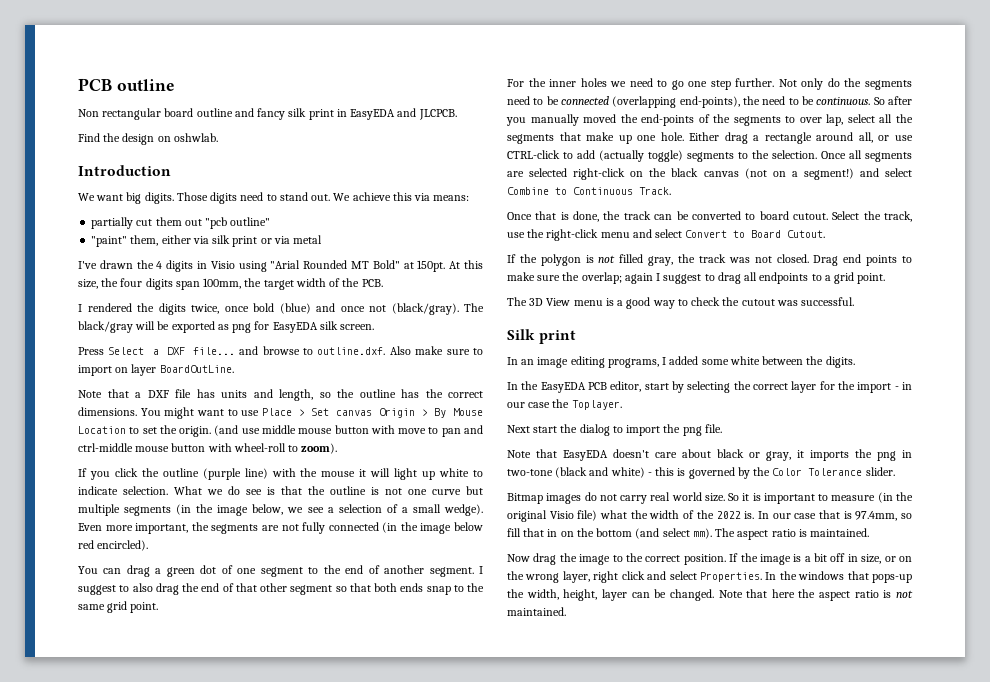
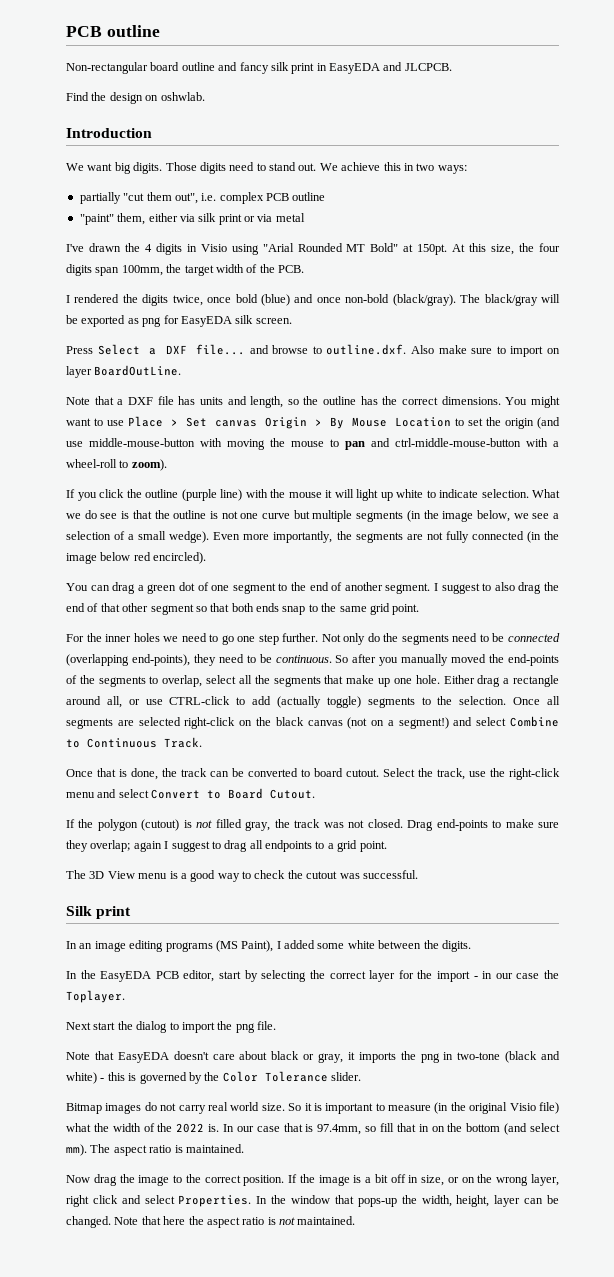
[78,78,175,91] [78,108,162,120] PCB outline // Non rectangular -> [66,25,160,37] [66,62,148,74] PCB outline // Non-rectangular
[414,193,470,201] [91,217,271,229] via means: // partially cut them out "pcb outline" -> [403,163,467,174] [79,192,326,204] in two ways: // partially "cut them out", i.e. complex PCB outline
[369,305,386,312] not -> [345,294,390,303] non-bold
[179,426,212,437] origin. -> [505,418,535,429] origin
[262,425,483,437] [78,443,232,452] middle mouse button with move to pan and ctrl-middle mouse button with -> [89,438,559,450] middle-mouse-button with moving the mouse to pan and ctrl-middle-mouse-button with a
[135,523,189,534] important, -> [273,531,333,543] importantly,
[743,96,760,105] the -> [193,654,216,666] they
[799,114,844,126] over lap, -> [162,675,203,687] overlap,
(581, 260) none -> [141,819,180,831] (cutout)
[843,254,898,266] end points -> [436,819,488,831] end-points
[562,272,580,281] the -> [66,840,88,852] they
[607,358,659,368] programs, -> [165,940,274,952] programs (MS Paint),
[798,571,845,580] windows -> [291,1195,331,1204] window

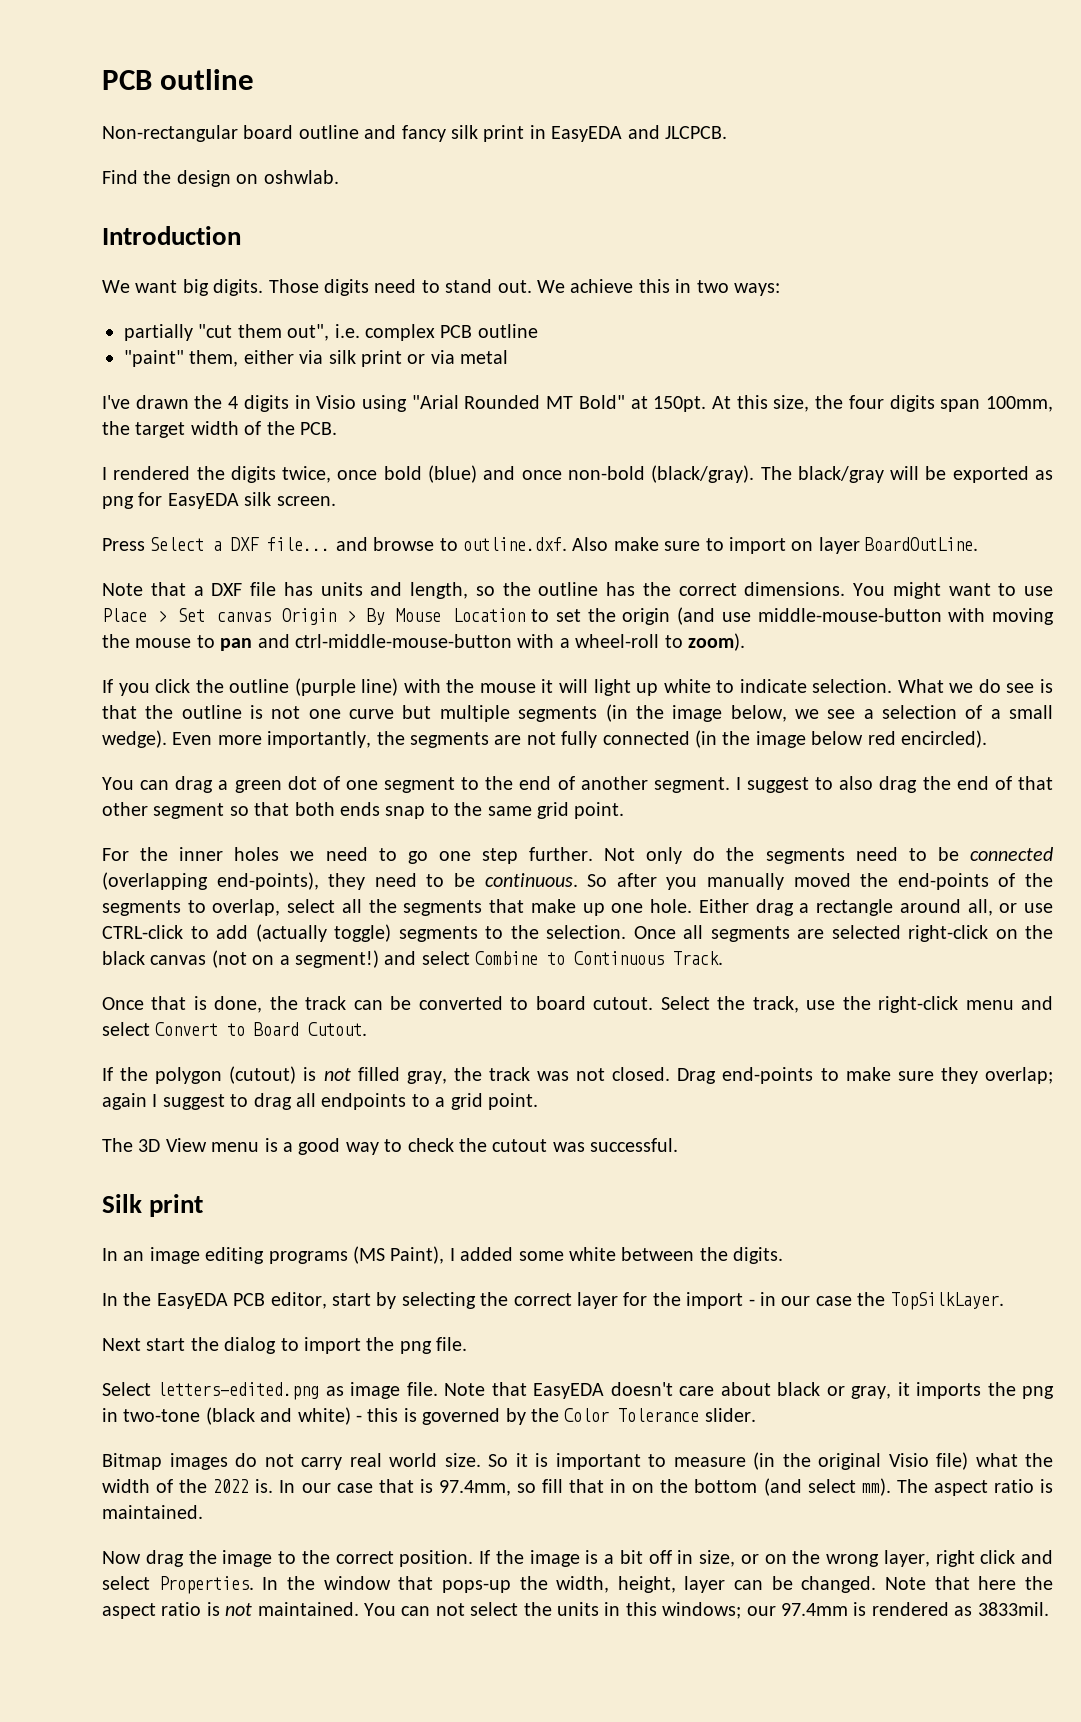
[66,990,125,1003] Toplayer. -> [890,1292,1004,1310] TopSilkLayer.
(276, 1025) none -> [102,1382,438,1400] Select letters-edited.png as image file.
(356, 1220) none -> [364,1602,1049,1619] You can not select the units in this windows; our 97.4mm is rendered as 3833mil.

